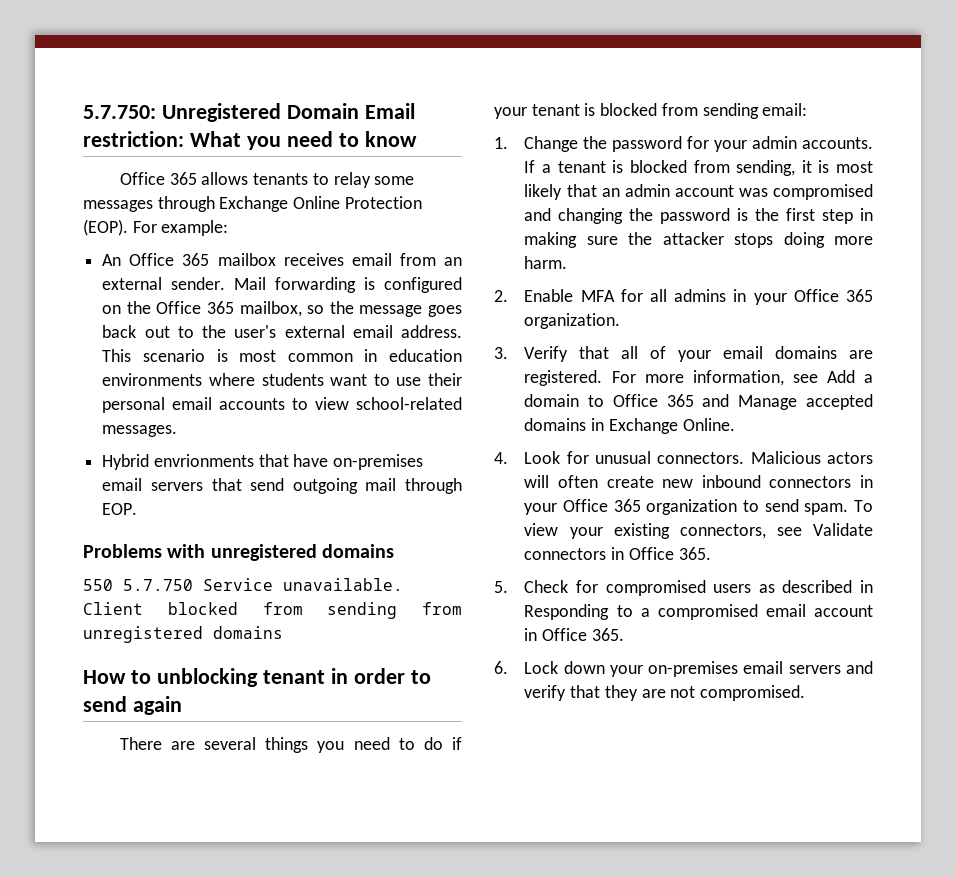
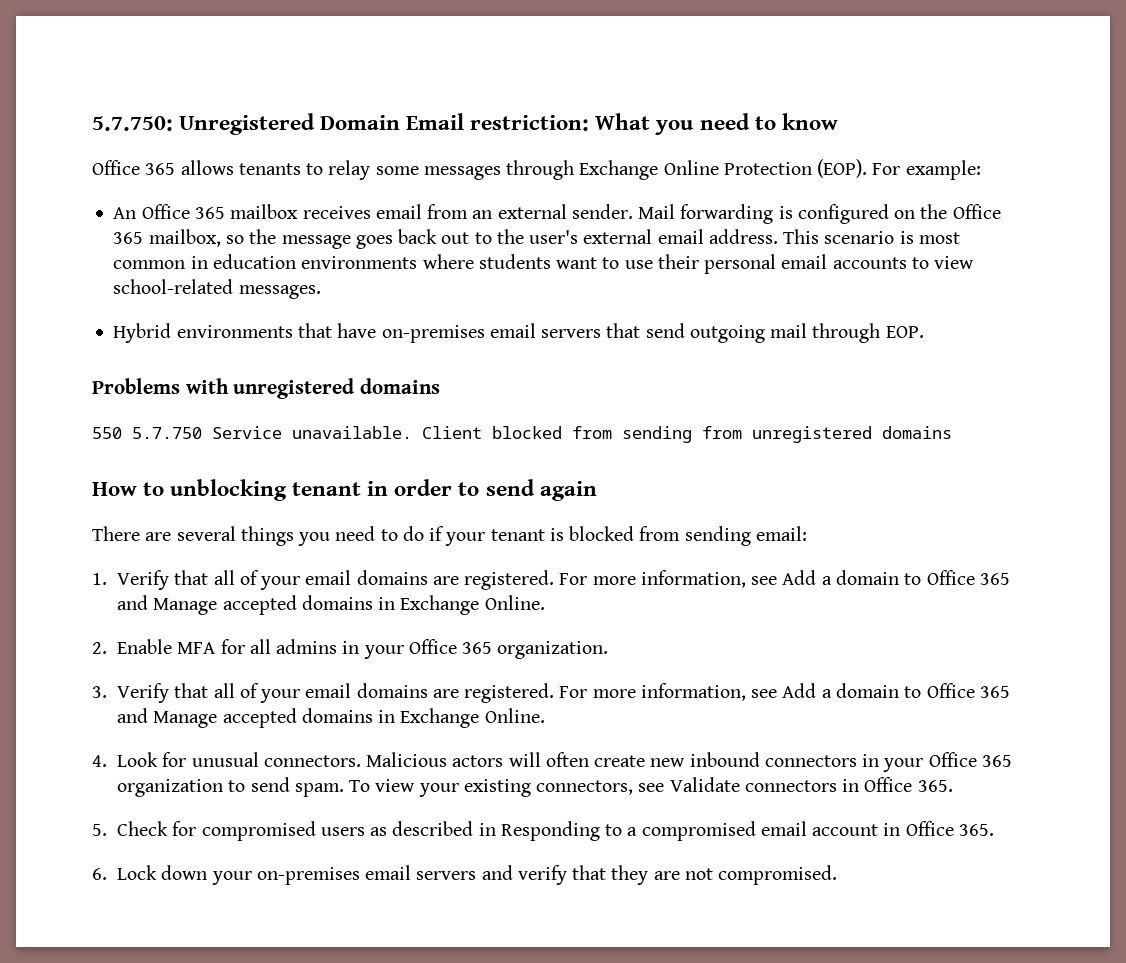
[153,454,254,467] envrionments -> [176,325,293,338] environments
[524,136,873,152] [524,160,873,176] [524,184,873,200] [524,208,873,224] [524,232,873,248] [524,256,568,269] Change the password for your admin accounts. If a tenant is blocked from sending, it is most likely that an admin account was compromised and changing the password is the first step in making sure the attacker stops doing more harm. -> [117,570,1010,590] [117,595,545,615] Verify that all of your email domains are registered. For more information, see Add a domain to Office 365 and Manage accepted domains in Exchange Online.

